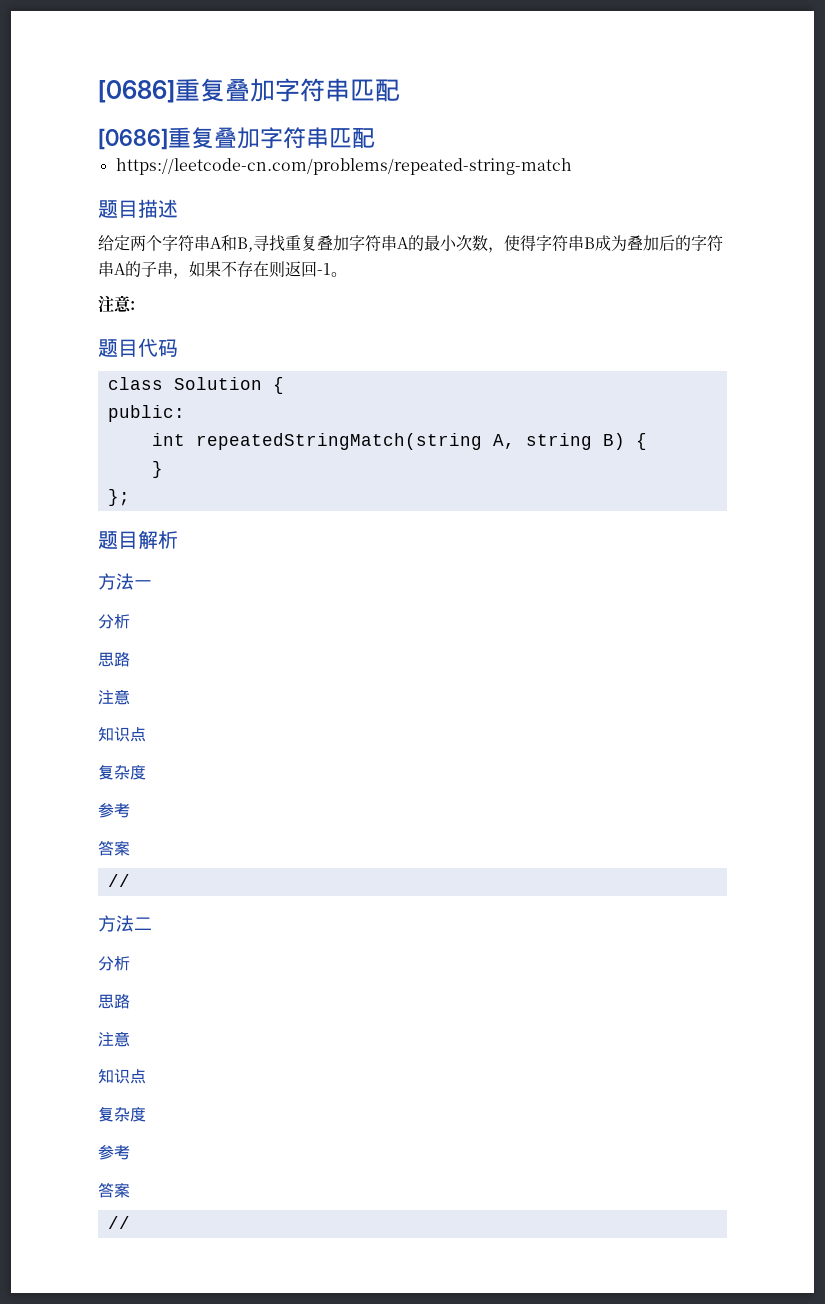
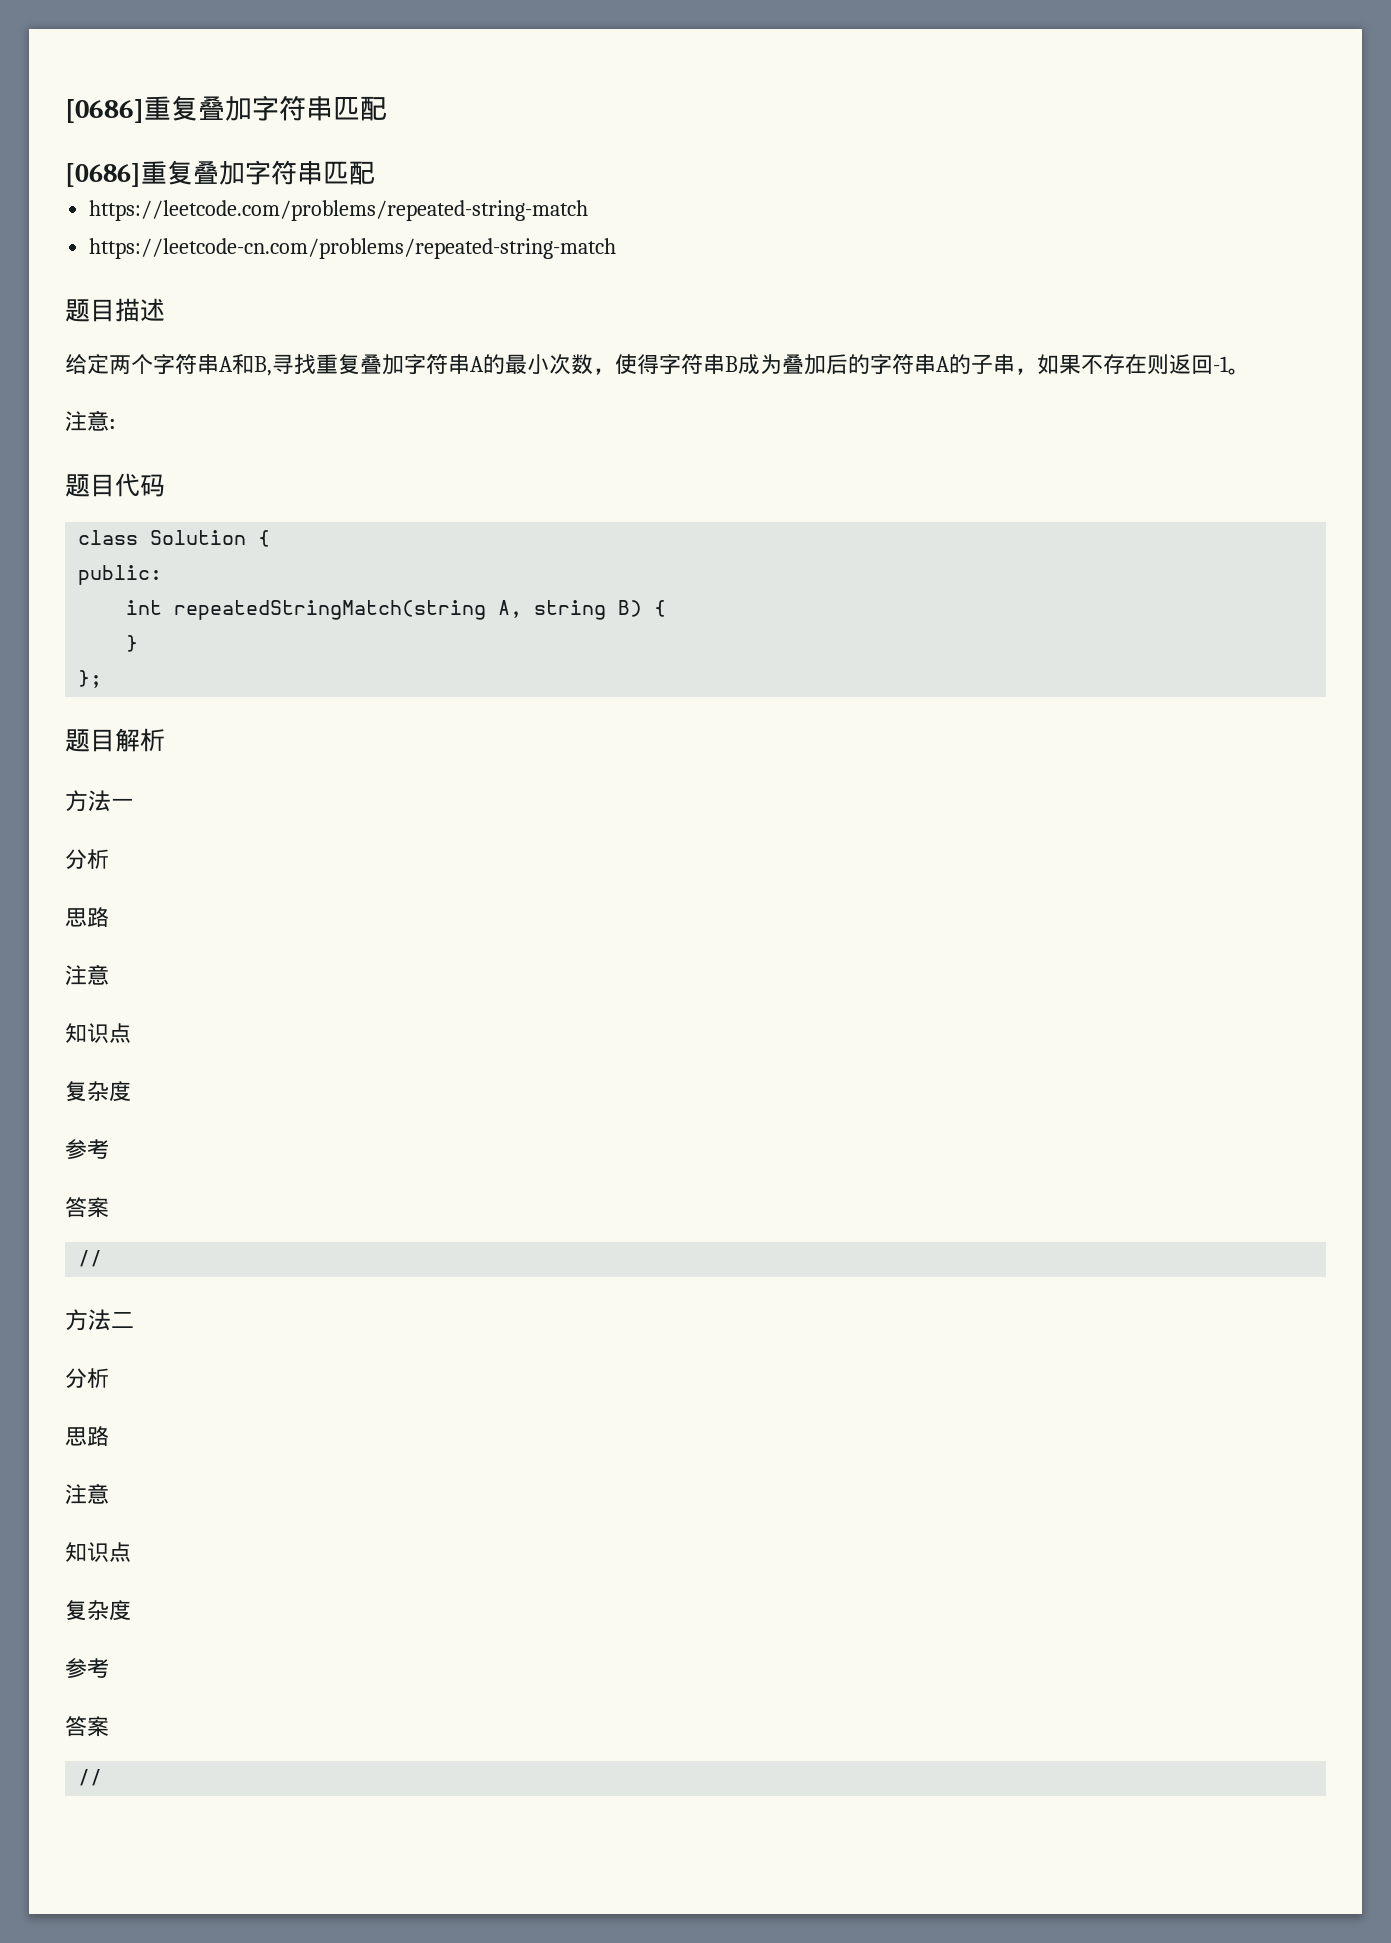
(375, 138) none -> [89,200,589,221] // https://leetcode.com/problems/repeated-string-match

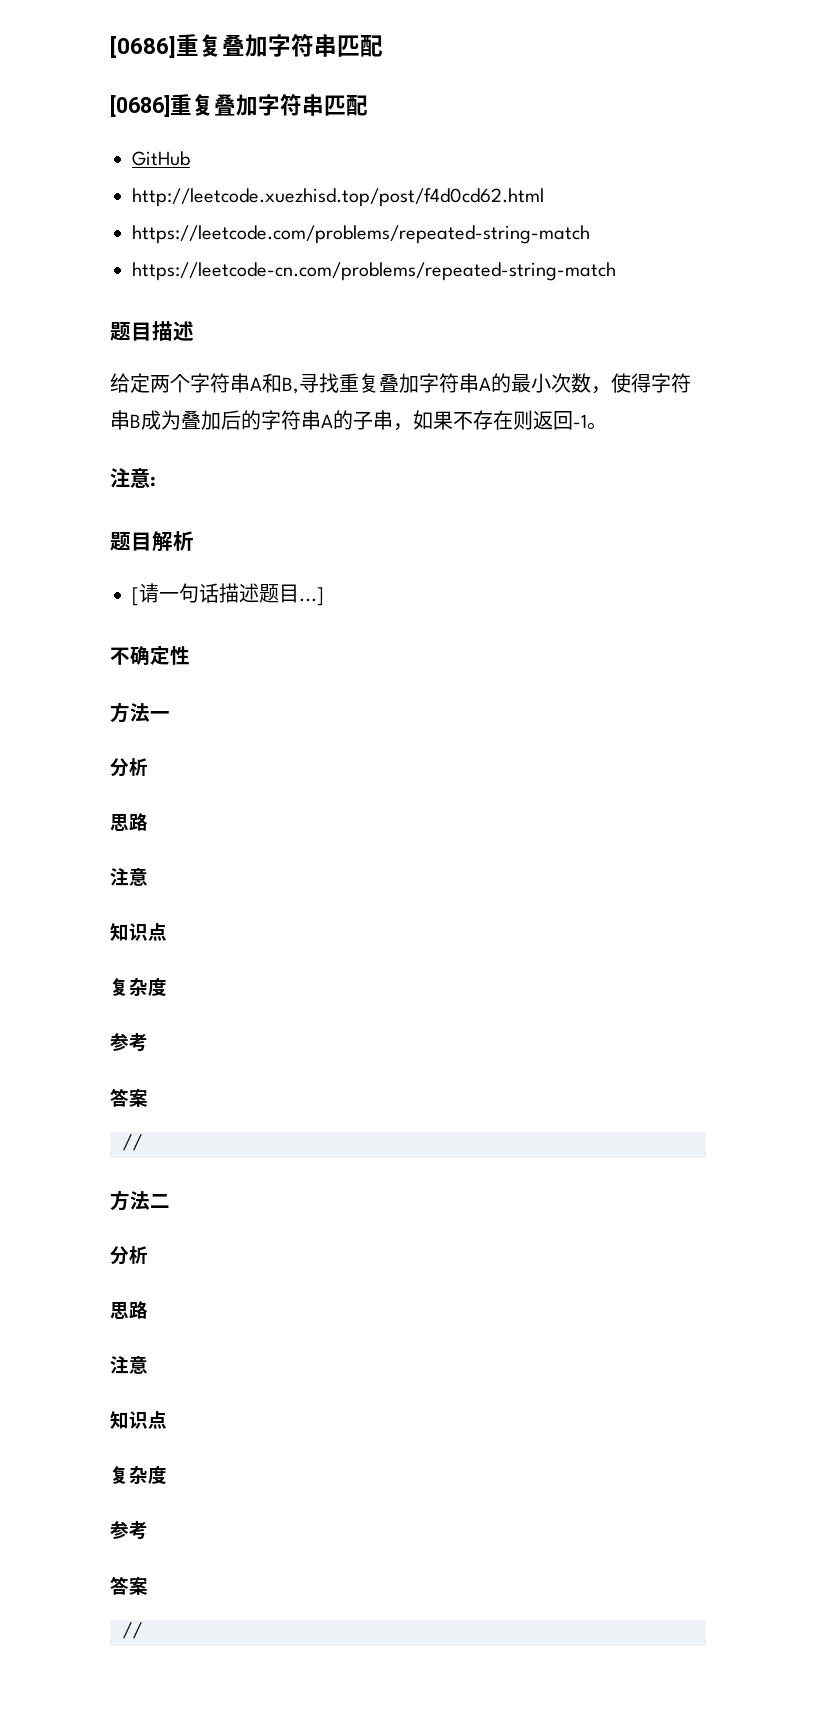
(375, 173) none -> [132,151,190,166] [132,188,544,207] // GitHub // http://leetcode.xuezhisd.top/post/f4d0cd62.html
[115,473,165,497] [78,530,271,547] [78,565,163,585] [126,600,667,620] [126,635,139,652] [78,670,103,688] [65,728,165,752] 代码 // class Solution { // public: // int repeatedStringMatch(string A, string B) { // } // }; // 题目解析 -> [152,531,194,552] [132,583,324,606] [110,646,190,665] 解析 // [请一句话描述题目...] // 不确定性

